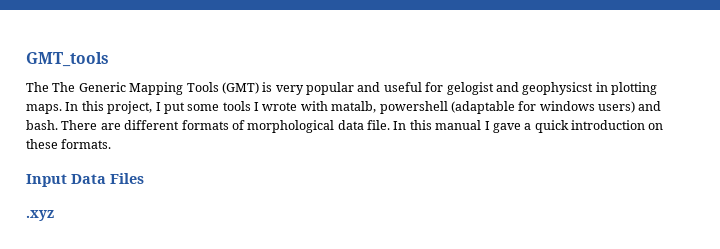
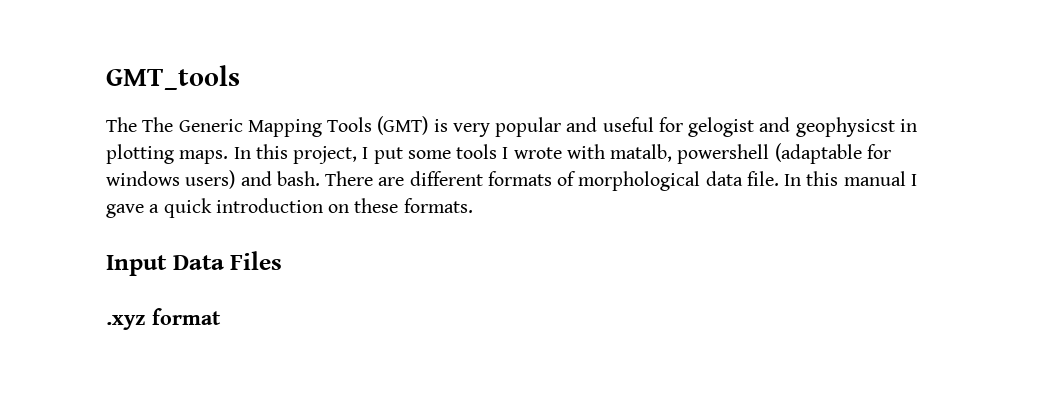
(54, 215) none -> [152,308,221,325] format

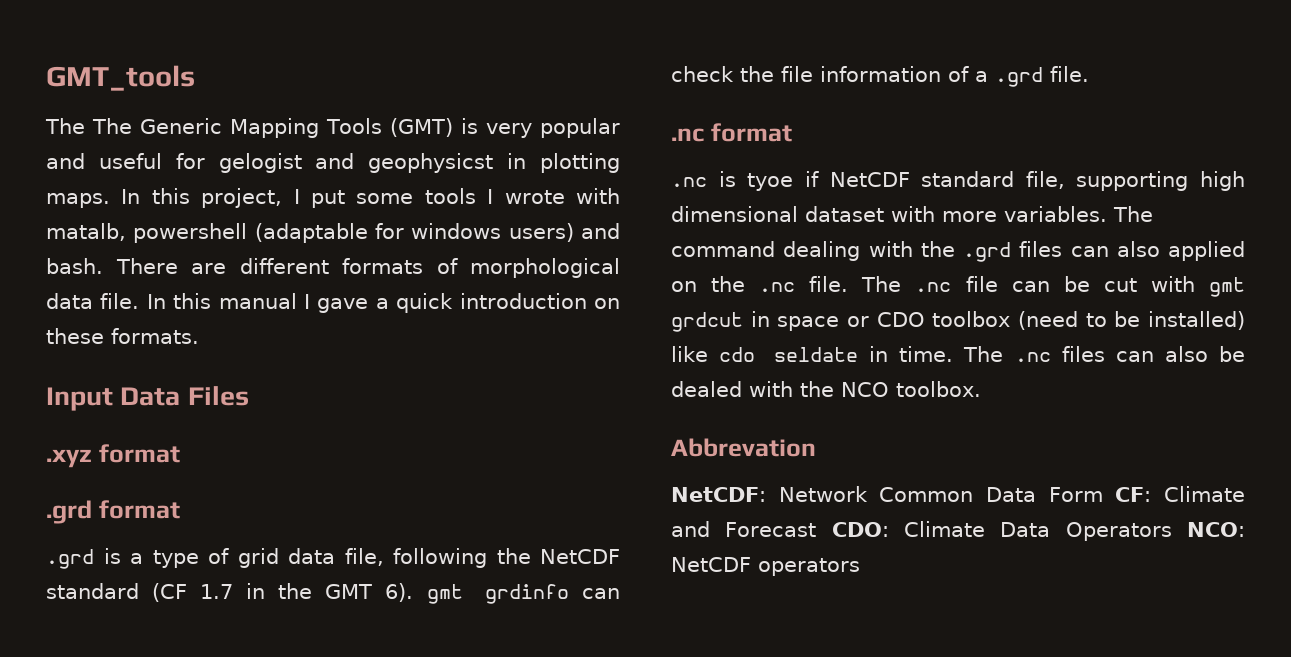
(221, 316) none -> [46,500,180,524] [46,548,620,569] [46,583,620,604] [671,66,1089,87] [671,123,792,142] [671,171,1245,191] [671,206,1153,222] [671,241,1245,262] [671,276,1245,297] [671,311,1245,332] [671,346,1245,362] [671,381,981,397] [671,438,816,457] [671,486,1245,502] [671,521,1245,541] [671,557,860,576] // .grd format // .grd is a type of grid data file, following the NetCDF standard (CF 1.7 in the GMT 6). gmt grdinfo can check the file information of a .grd file. // .nc format // .nc is tyoe if NetCDF standard file, supporting high dimensional dataset with more variables. The command dealing with the .grd files can also applied on the .nc file. The .nc file can be cut with gmt grdcut in space or CDO toolbox (need to be installed) like cdo seldate in time. The .nc files can also be dealed with the NCO toolbox. // Abbrevation // NetCDF: Network Common Data Form CF: Climate and Forecast CDO: Climate Data Operators NCO: NetCDF operators

